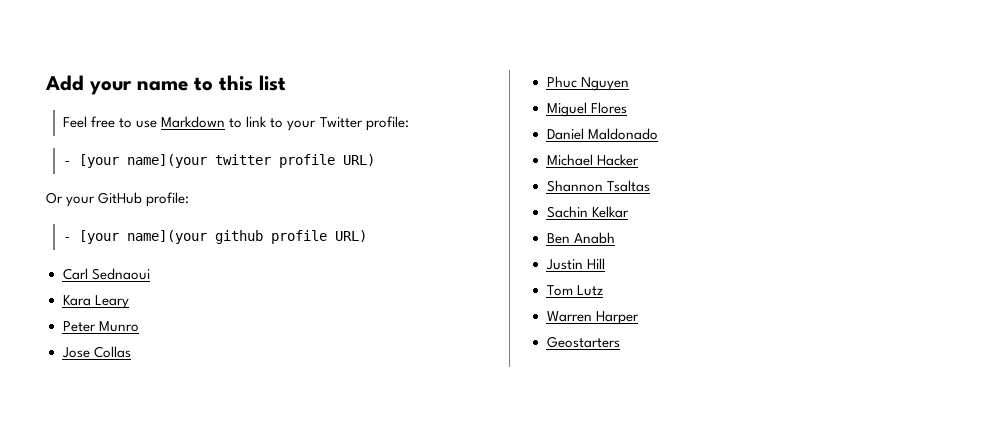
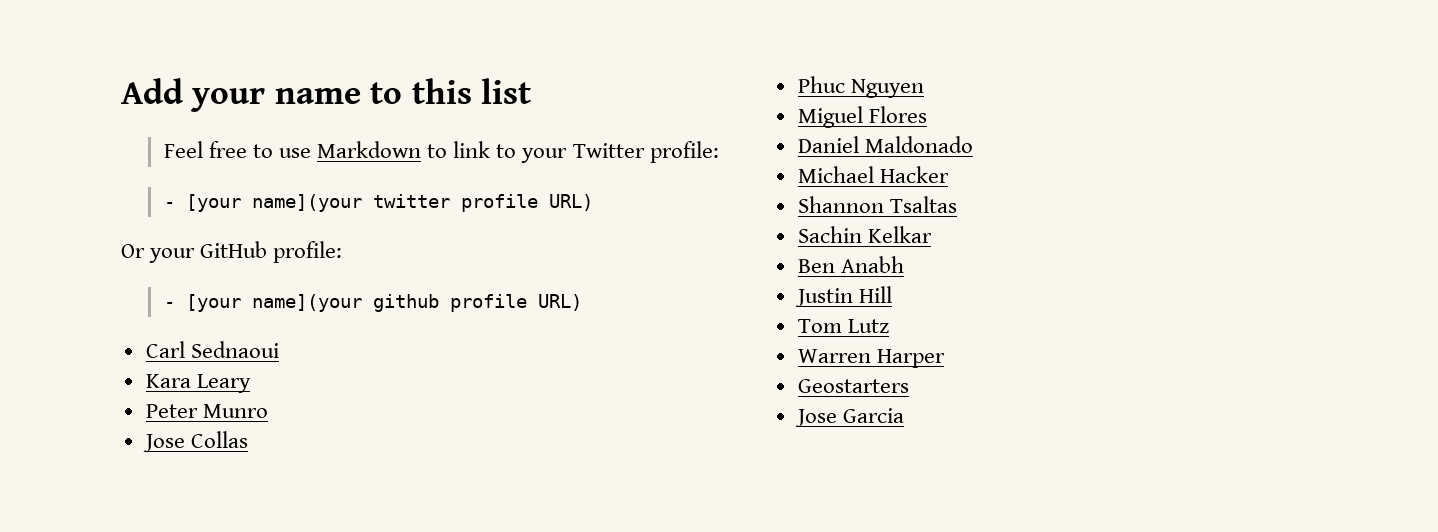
(620, 342) none -> [794,408,904,427] // Jose Garcia

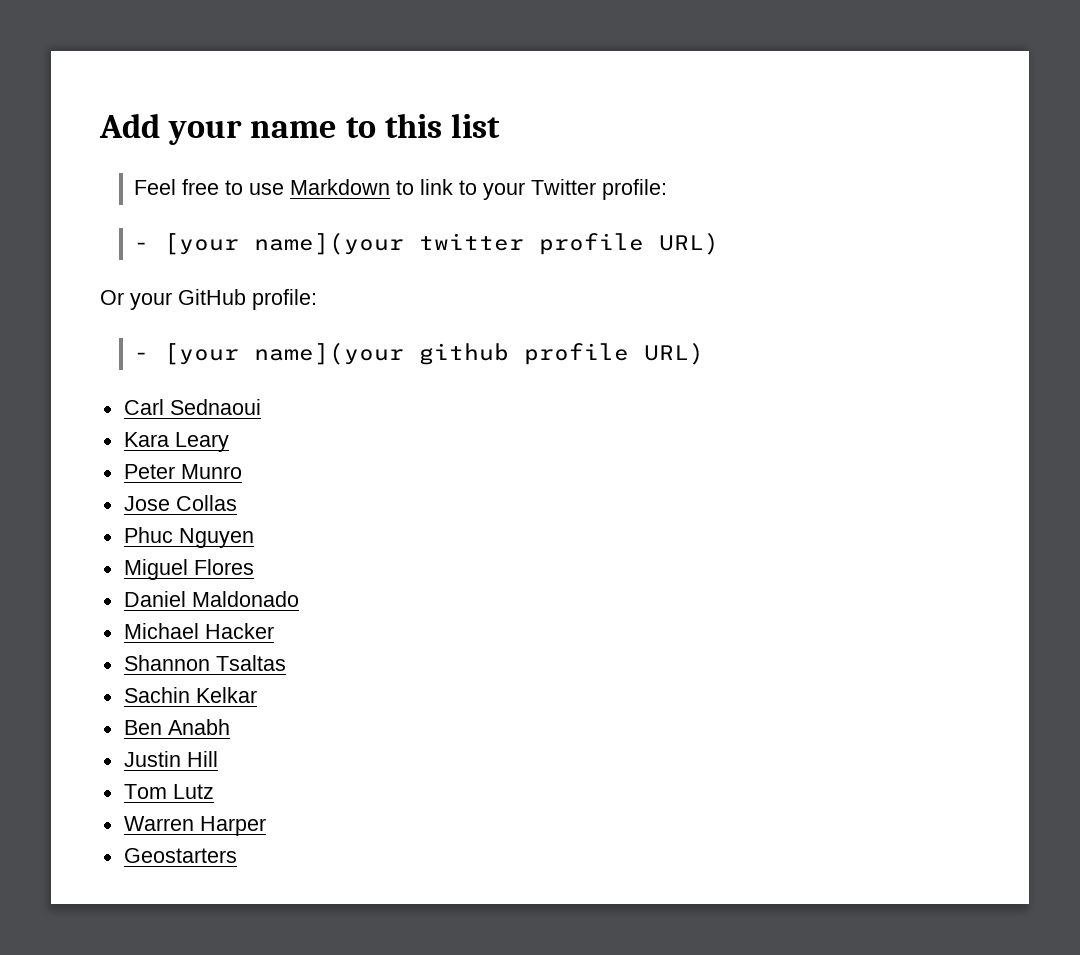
[794,408,904,427] // Jose Garcia -> (237, 855) none

